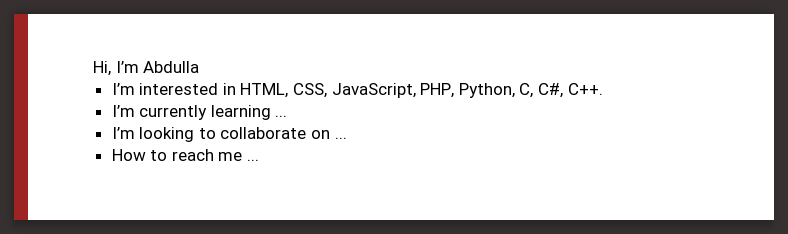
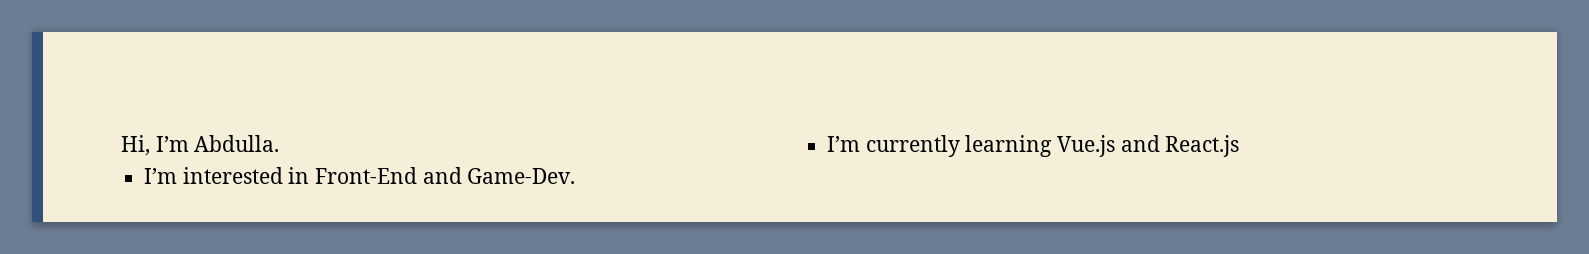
[143,61,200,73] Abdulla -> [194,135,280,152] Abdulla.
[240,83,603,98] [111,105,288,120] [111,127,347,142] [111,149,260,161] HTML, CSS, JavaScript, PHP, Python, C, C#, C++. // I’m currently learning ... // I’m looking to collaborate on ... // How to reach me ... -> [315,167,576,184] [827,135,1240,157] Front-End and Game-Dev. // I’m currently learning Vue.js and React.js

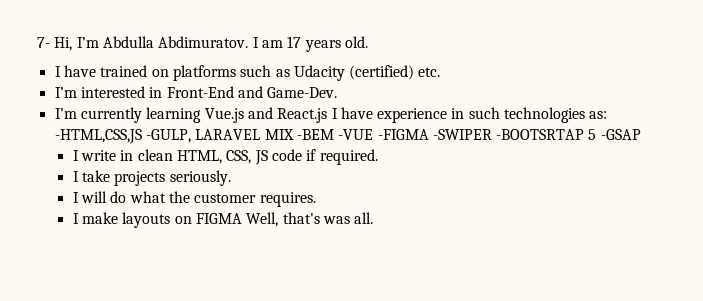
(121, 145) none -> [37,37,50,48] 7-
[194,135,280,152] Abdulla. -> [102,36,368,52] [54,65,441,81] Abdulla Abdimuratov. I am 17 years old. // I have trained on platforms such as Udacity (certified) etc.
(1240, 146) none -> [331,107,608,123] [54,129,641,144] [72,149,378,165] [72,170,231,186] [72,191,316,207] [72,212,374,228] I have experience in such technologies as: -HTML,CSS,JS -GULP, LARAVEL MIX -BEM -VUE -FIGMA -SWIPER -BOOTSRTAP 5 -GSAP // I write in clean HTML, CSS, JS code if required. // I take projects seriously. // I will do what the customer requires. // I make layouts on FIGMA Well, that's was all.

